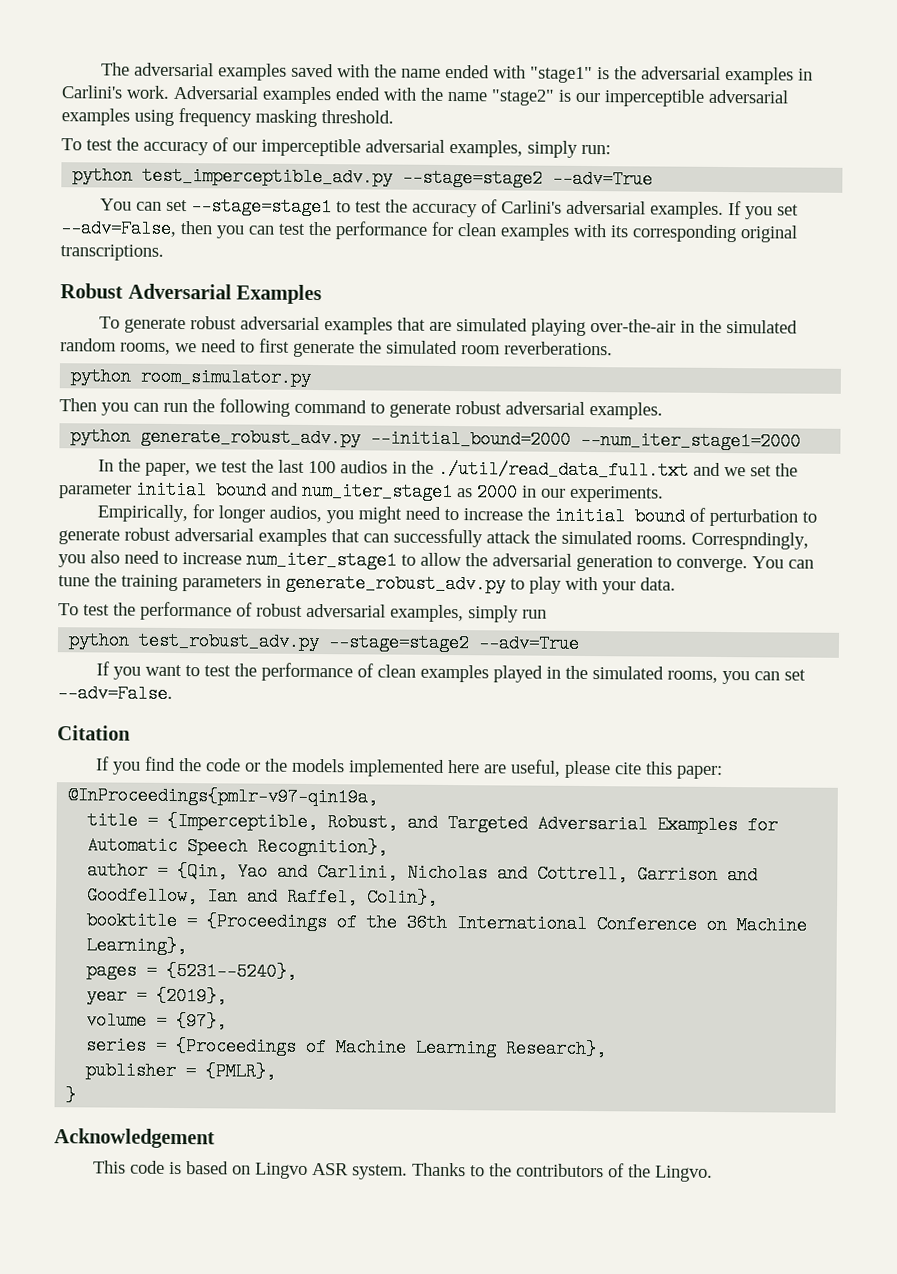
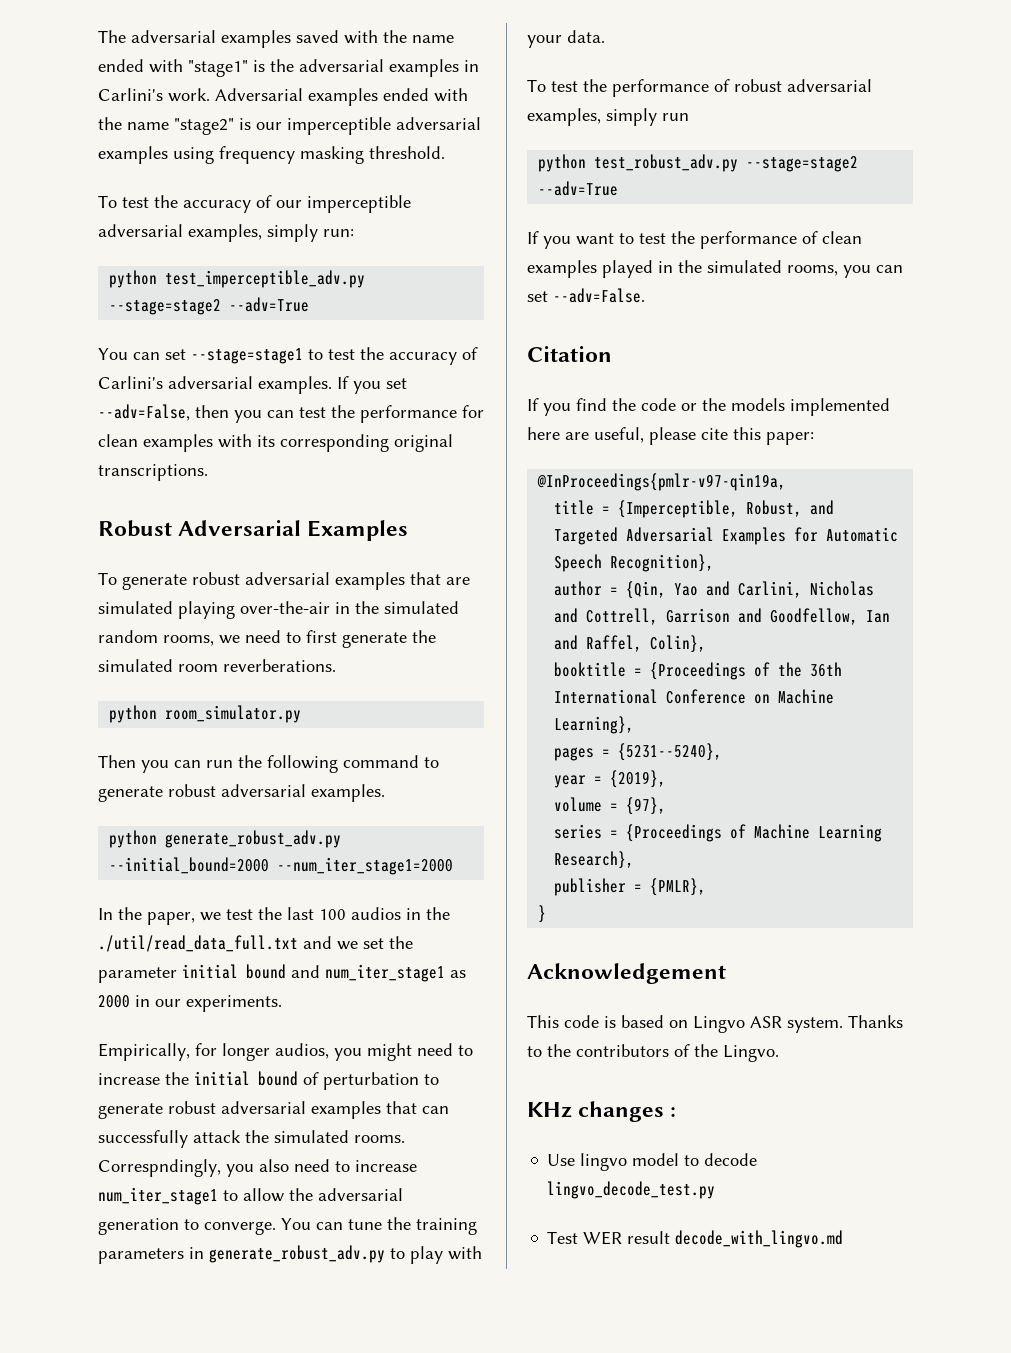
(713, 1173) none -> [527,1101,677,1122] [547,1153,758,1171] [547,1181,716,1199] [547,1230,844,1248] // KHz changes : // Use lingvo model to decode lingvo_decode_test.py // Test WER result decode_with_lingvo.md

